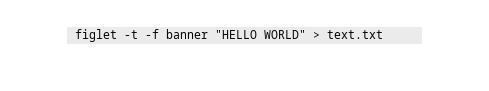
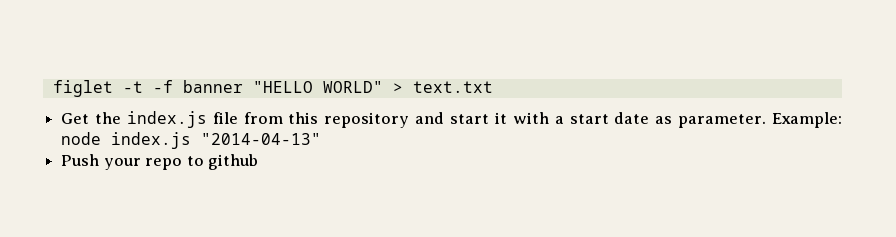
(383, 34) none -> [61,111,843,128] [61,132,322,149] [61,154,258,170] // Get the index.js file from this repository and start it with a start date as parameter. Example: node index.js "2014-04-13" // Push your repo to github

